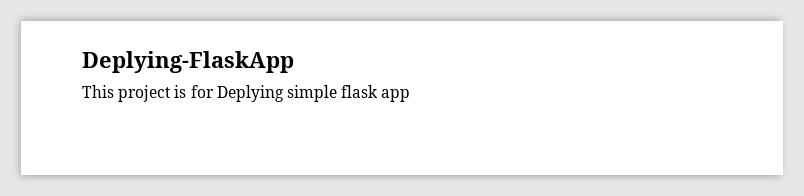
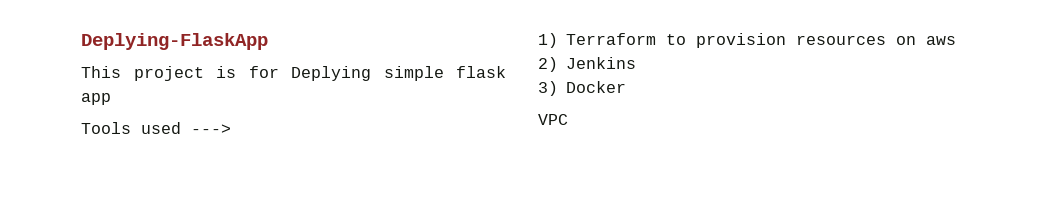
(411, 95) none -> [81,122,231,134] [538,33,957,48] [538,57,637,72] [538,81,627,96] [538,114,568,125] // Tools used ---> // 1) Terraform to provision resources on aws // 2) Jenkins // 3) Docker // VPC

